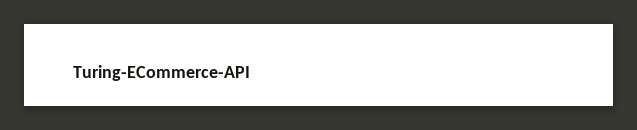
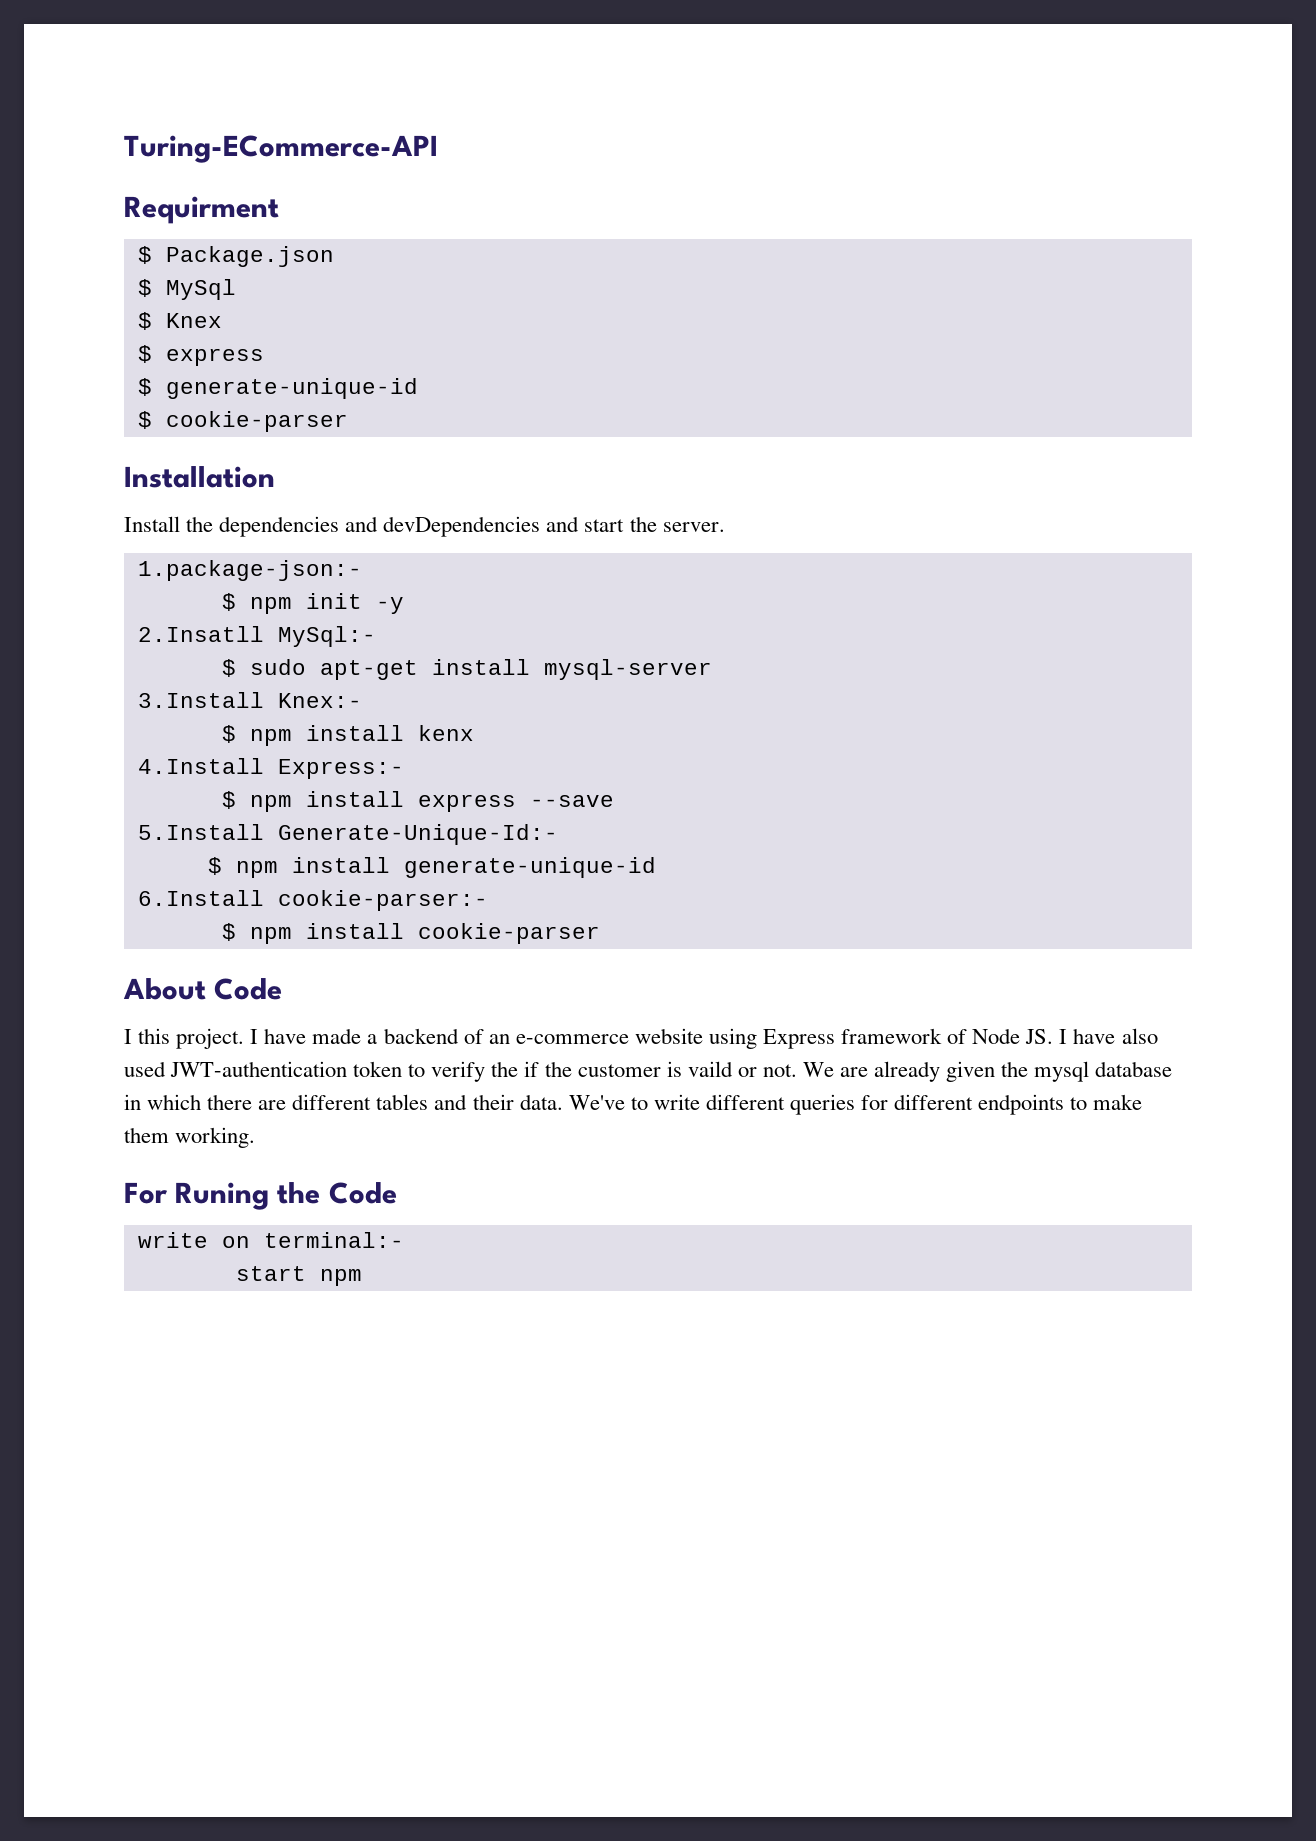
(250, 73) none -> [124,196,279,224] [137,246,334,267] [137,279,236,300] [137,312,222,330] [137,345,264,366] [137,378,418,399] [137,411,348,432] [124,466,275,488] [124,516,725,537] [137,560,362,581] [221,593,404,614] [137,626,376,647] [221,659,712,680] [137,692,362,708] [221,725,474,746] [137,758,404,779] [221,791,614,812] [137,824,558,845] [207,857,656,878] [137,890,488,911] [221,923,600,944] [123,978,283,1000] [124,1028,1158,1049] [124,1061,1173,1082] [124,1094,1143,1115] [124,1127,256,1148] [124,1182,397,1210] [137,1232,404,1248] [235,1266,362,1286] // Requirment // $ Package.json // $ MySql // $ Knex // $ express // $ generate-unique-id // $ cookie-parser // Installation // Install the dependencies and devDependencies and start the server. // 1.package-json:- // $ npm init -y // 2.Insatll MySql:- // $ sudo apt-get install mysql-server // 3.Install Knex:- // $ npm install kenx // 4.Install Express:- // $ npm install express --save // 5.Install Generate-Unique-Id:- // $ npm install generate-unique-id // 6.Install cookie-parser:- // $ npm install cookie-parser // About Code // I this project. I have made a backend of an e-commerce website using Express framework of Node JS. I have also used JWT-authentication token to verify the if the customer is vaild or not. We are already given the mysql database in which there are different tables and their data. We've to write different queries for different endpoints to make them working. // For Runing the Code // write on terminal:- // start npm

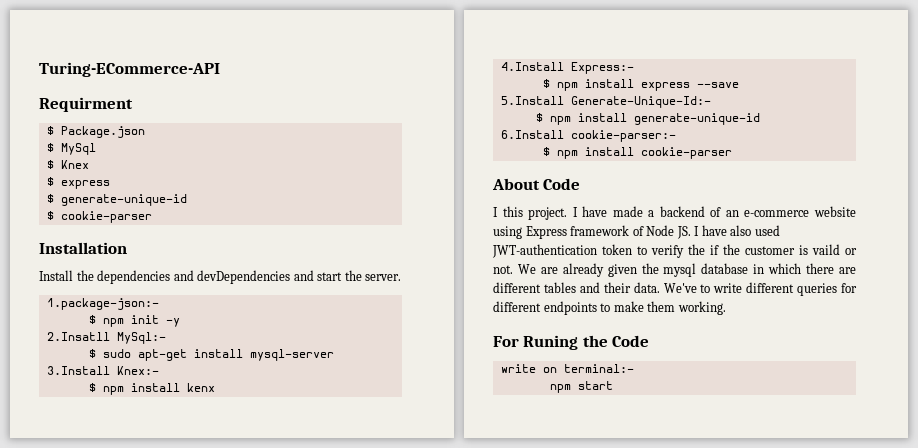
[235,1266,362,1286] start npm -> [549,381,613,393] npm start

